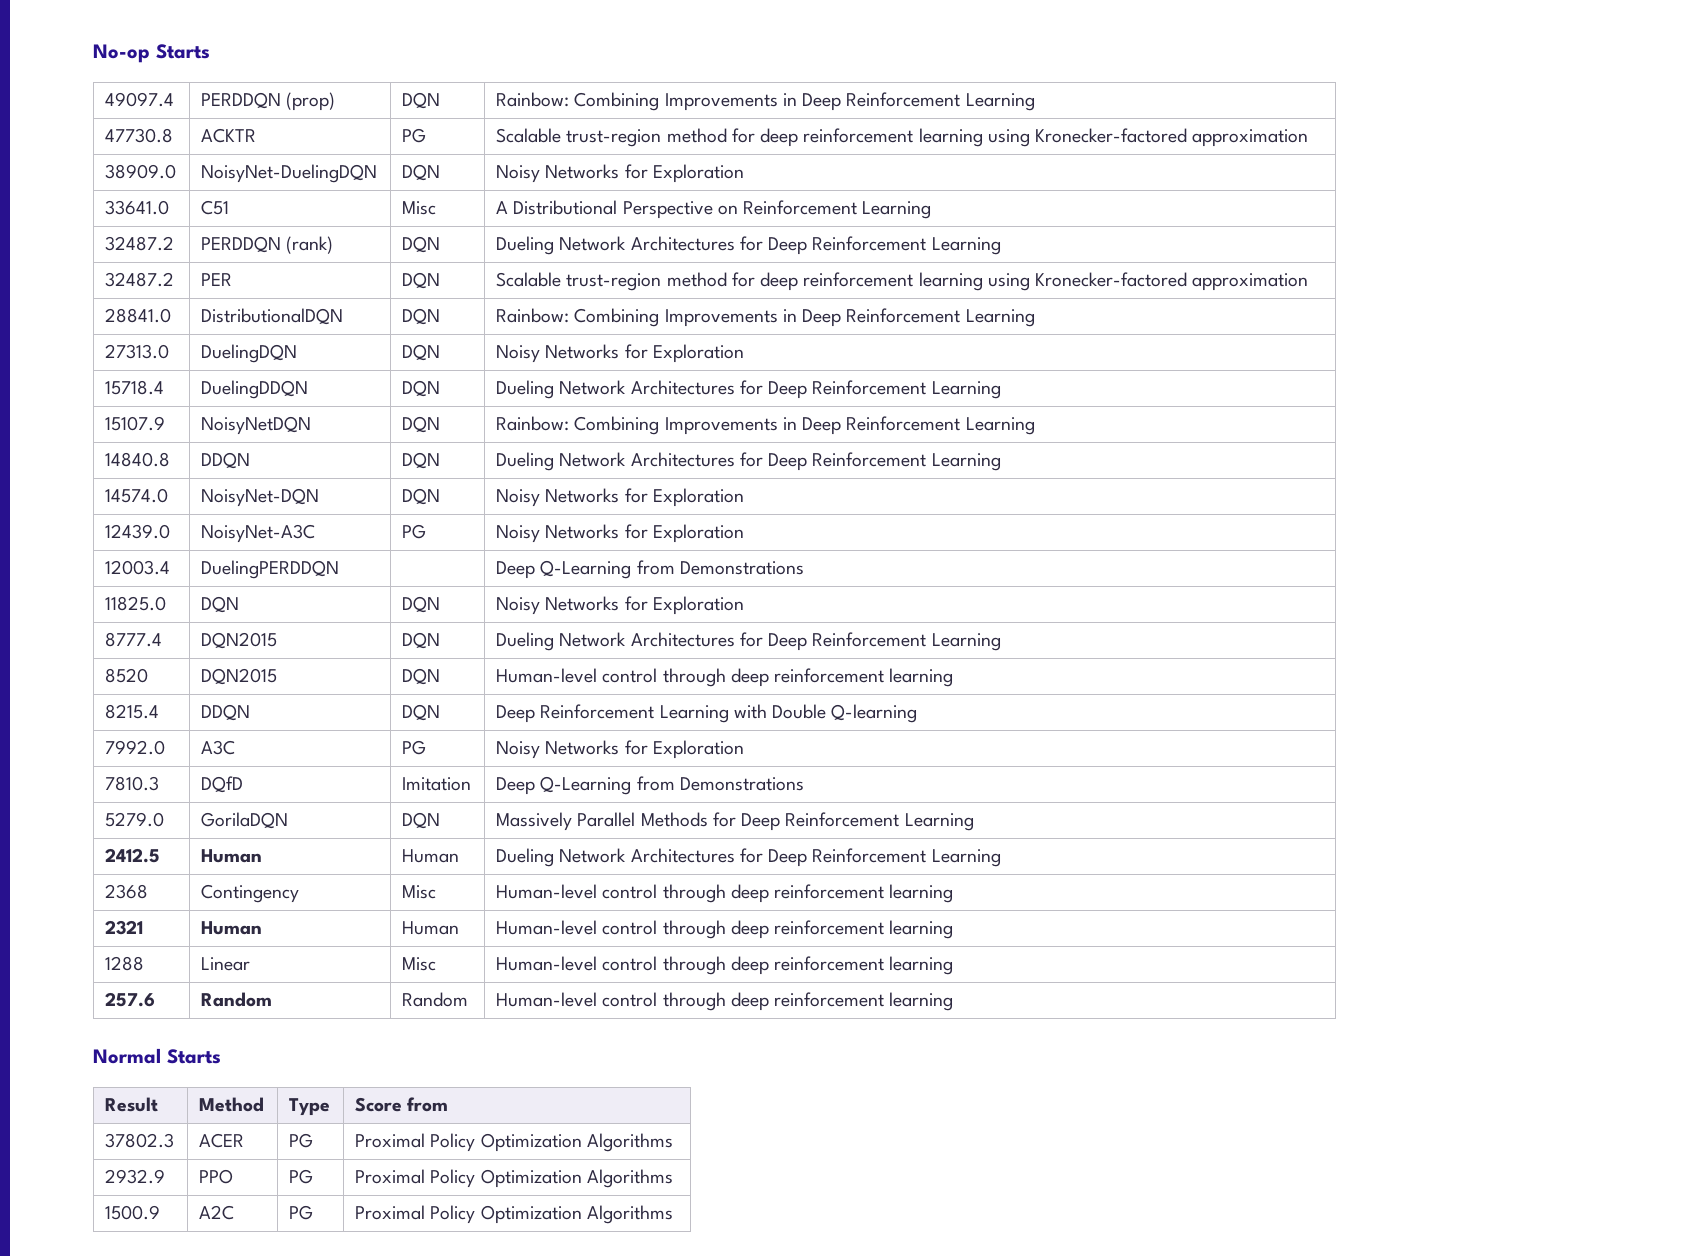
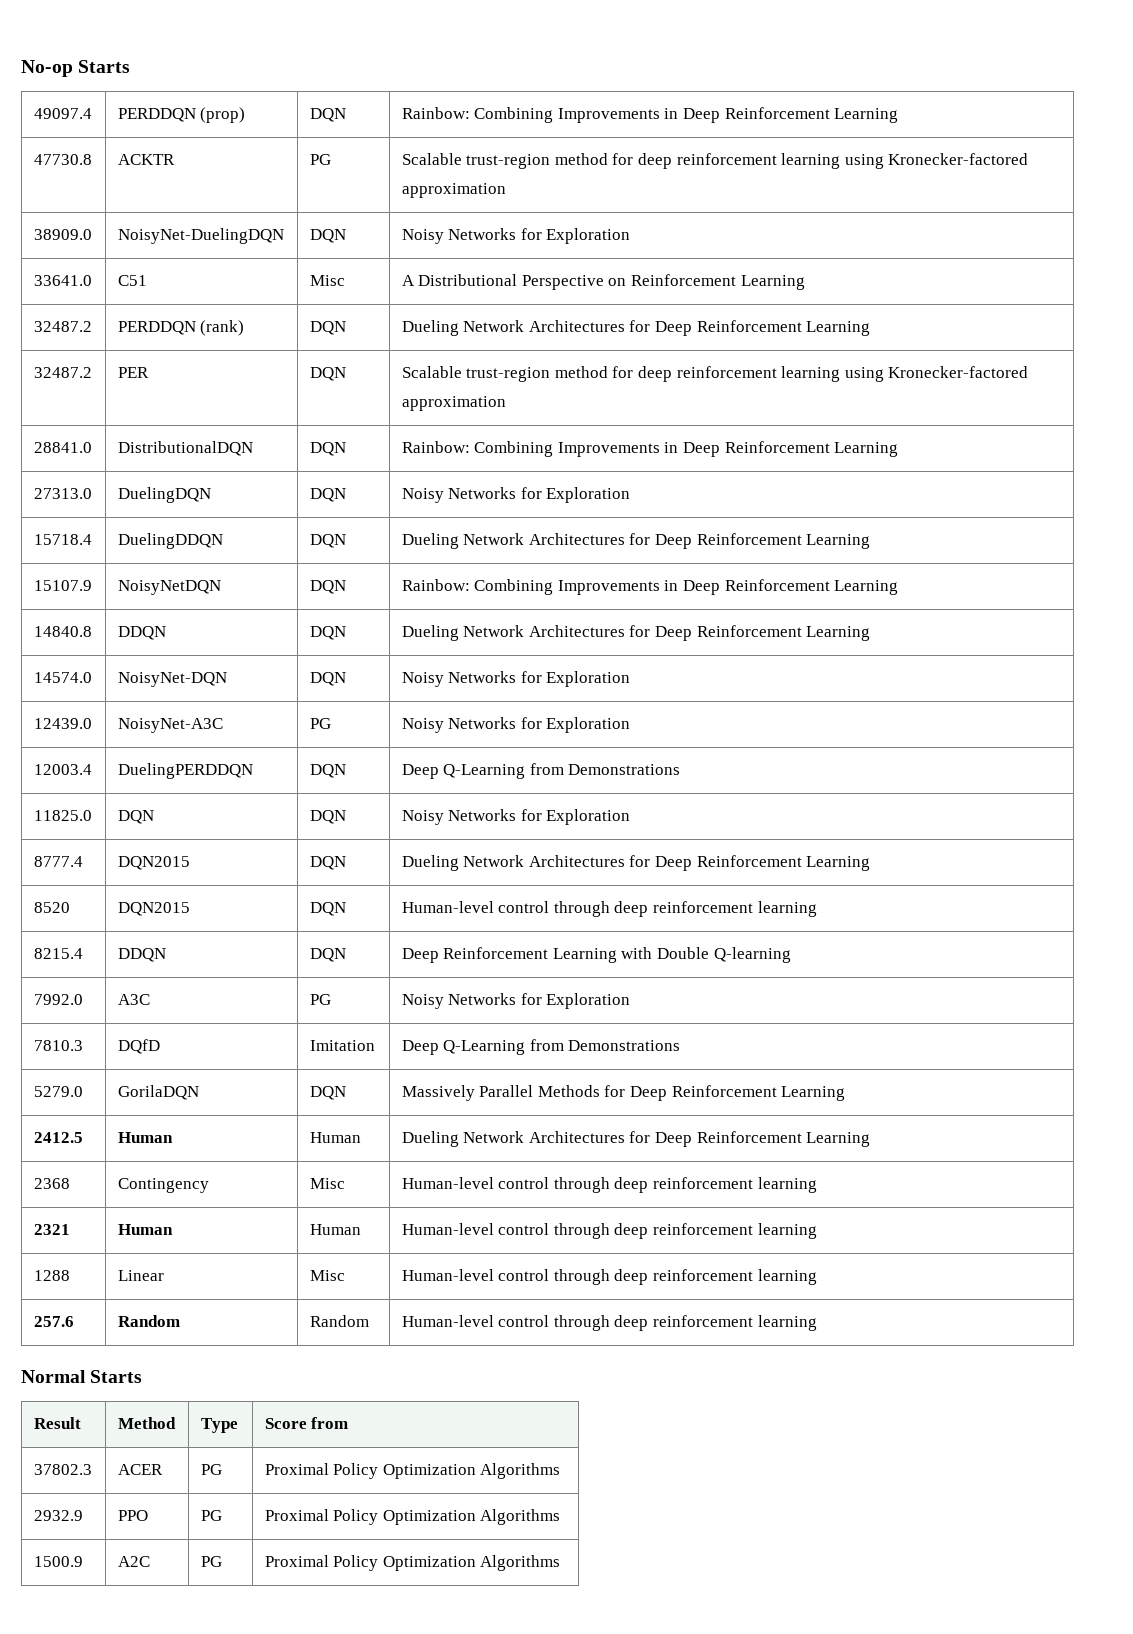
(340, 569) none -> [309,764,346,778] DQN

